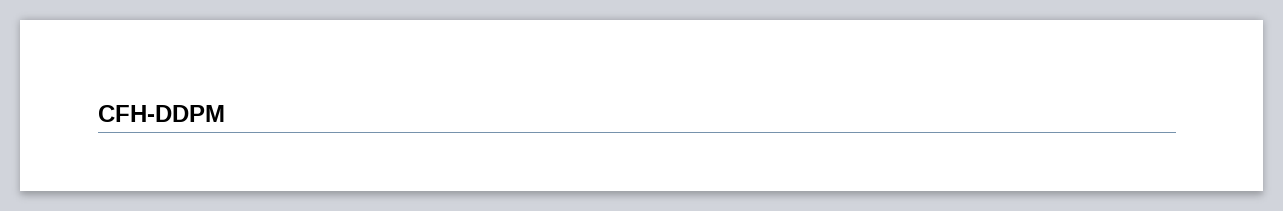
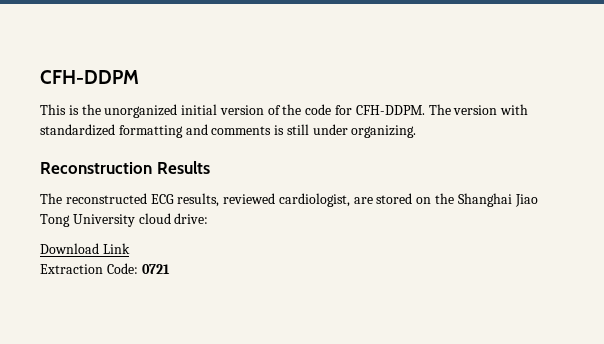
(225, 113) none -> [40,104,529,118] [40,124,417,138] [40,161,210,174] [40,193,538,207] [40,213,209,227] [40,243,130,254] [40,263,170,274] // This is the unorganized initial version of the code for CFH-DDPM. The version with standardized formatting and comments is still under organizing. // Reconstruction Results // The reconstructed ECG results, reviewed cardiologist, are stored on the Shanghai Jiao Tong University cloud drive: // Download Link // Extraction Code: 0721

